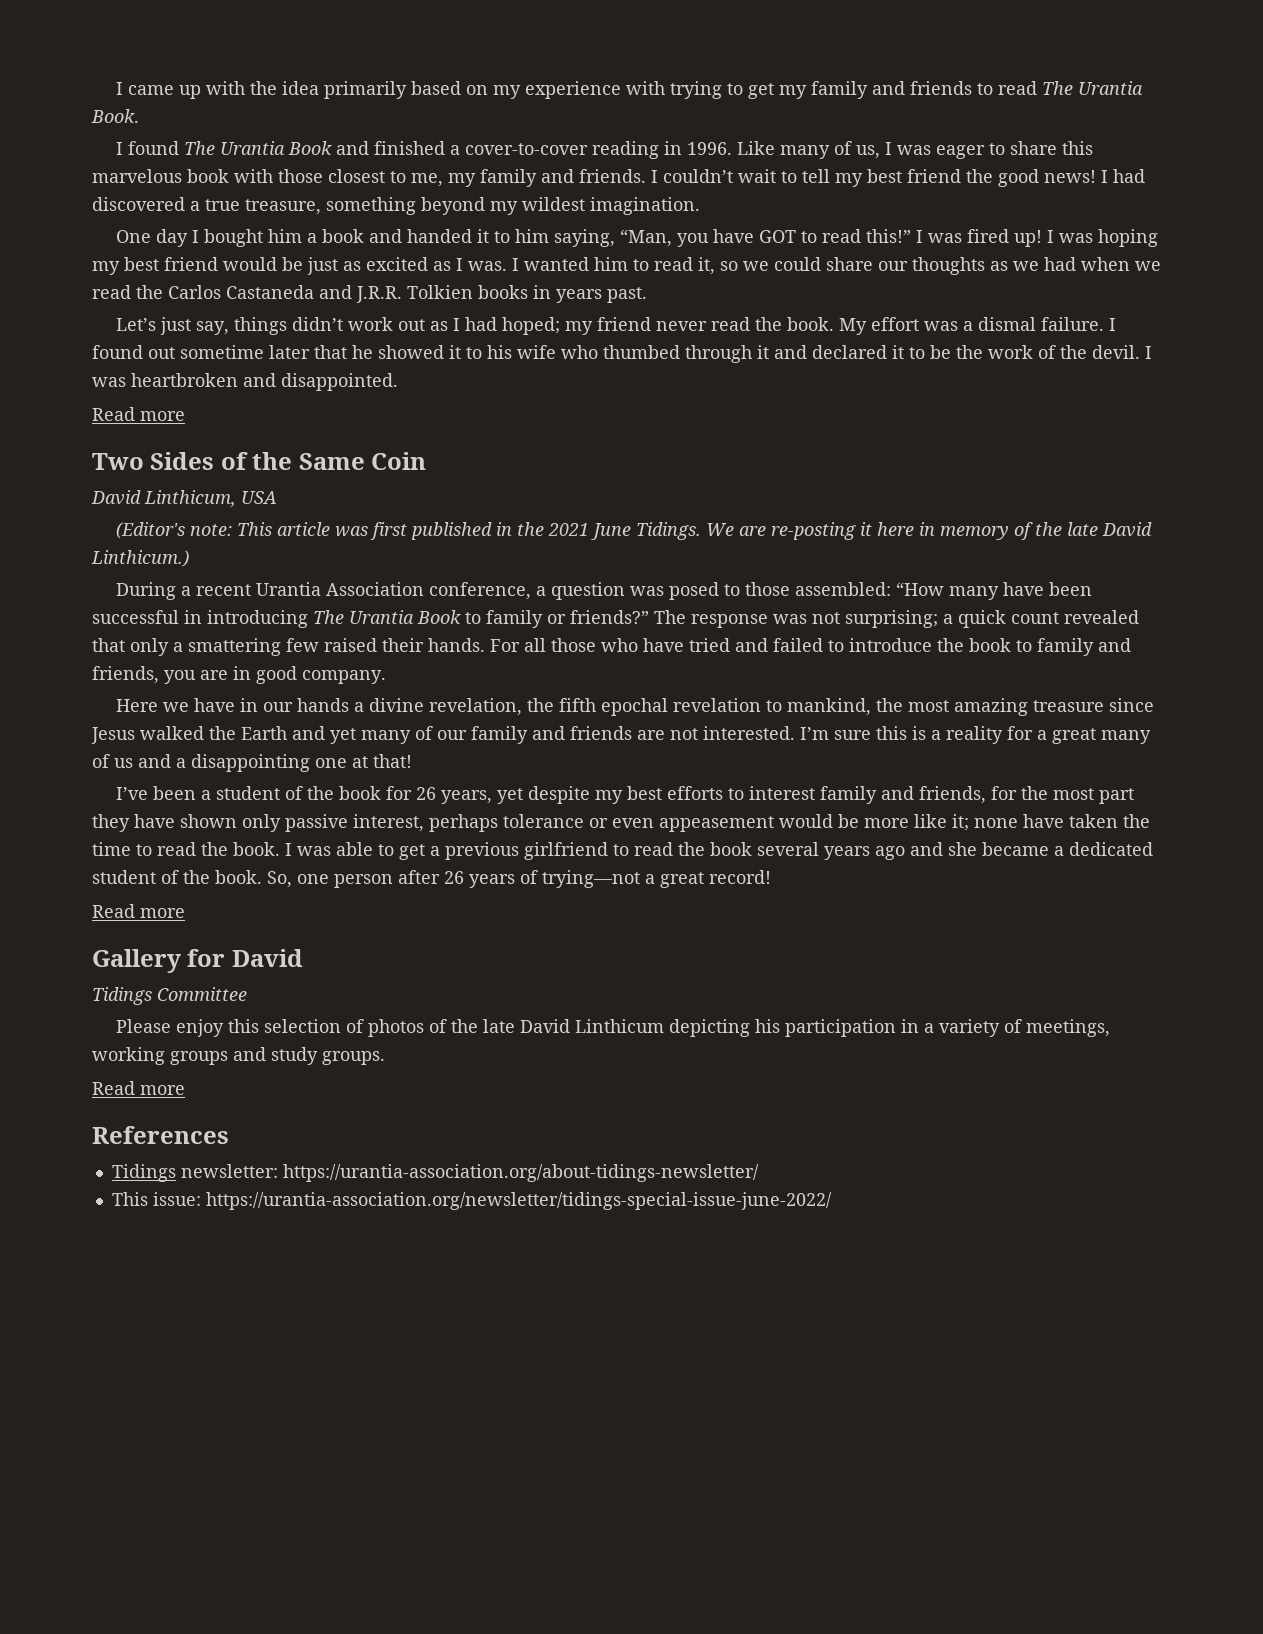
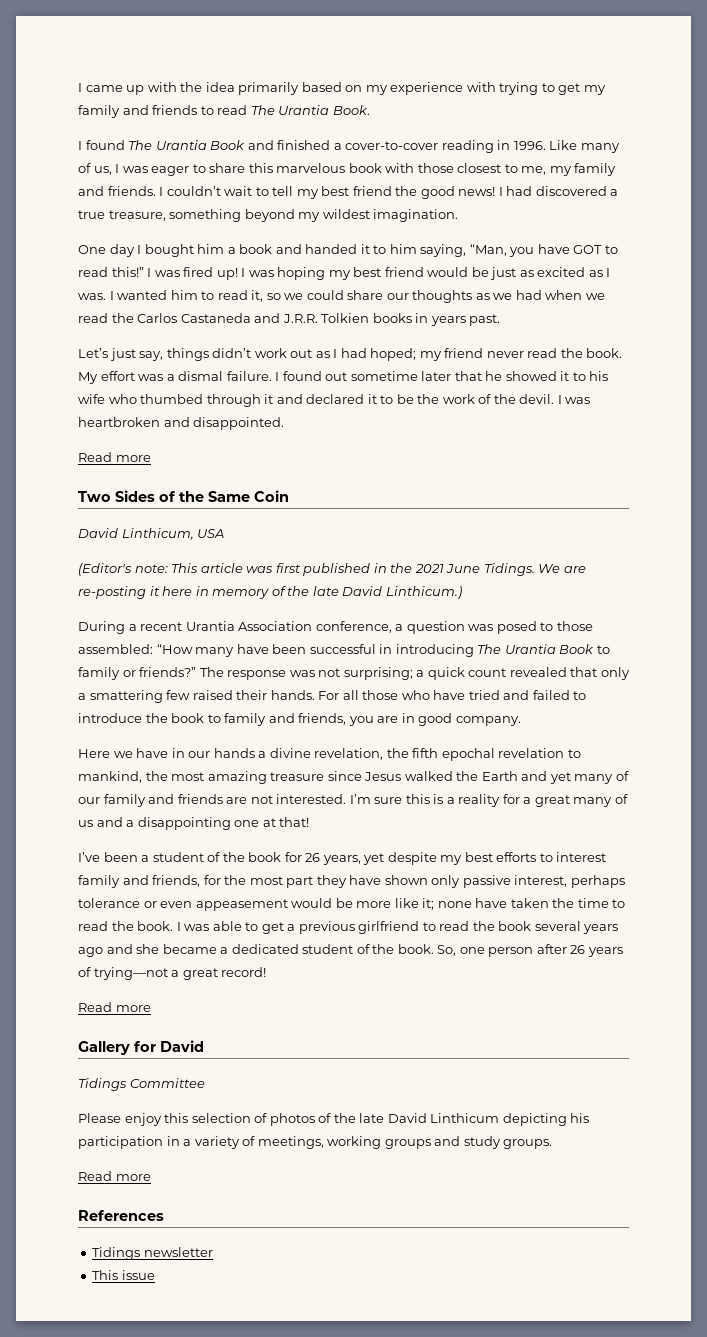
[180,1164,759,1182] [111,1192,832,1210] newsletter: https://urantia-association.org/about-tidings-newsletter/ // This issue: https://urantia-association.org/newsletter/tidings-special-issue-june-2022/ -> [143,1247,213,1257] [92,1270,155,1280] newsletter // This issue

